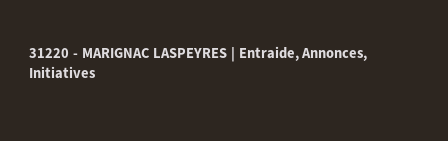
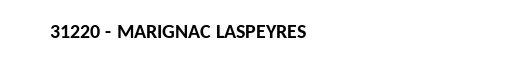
[230,46,368,62] [29,66,96,79] | Entraide, Annonces, Initiatives -> (307, 31) none

